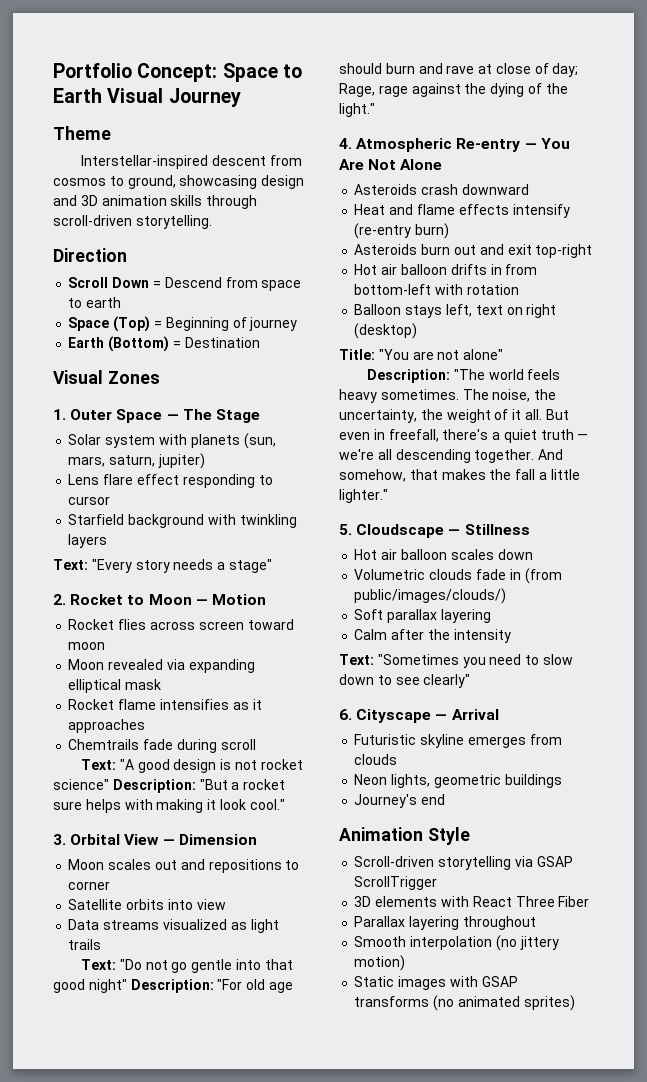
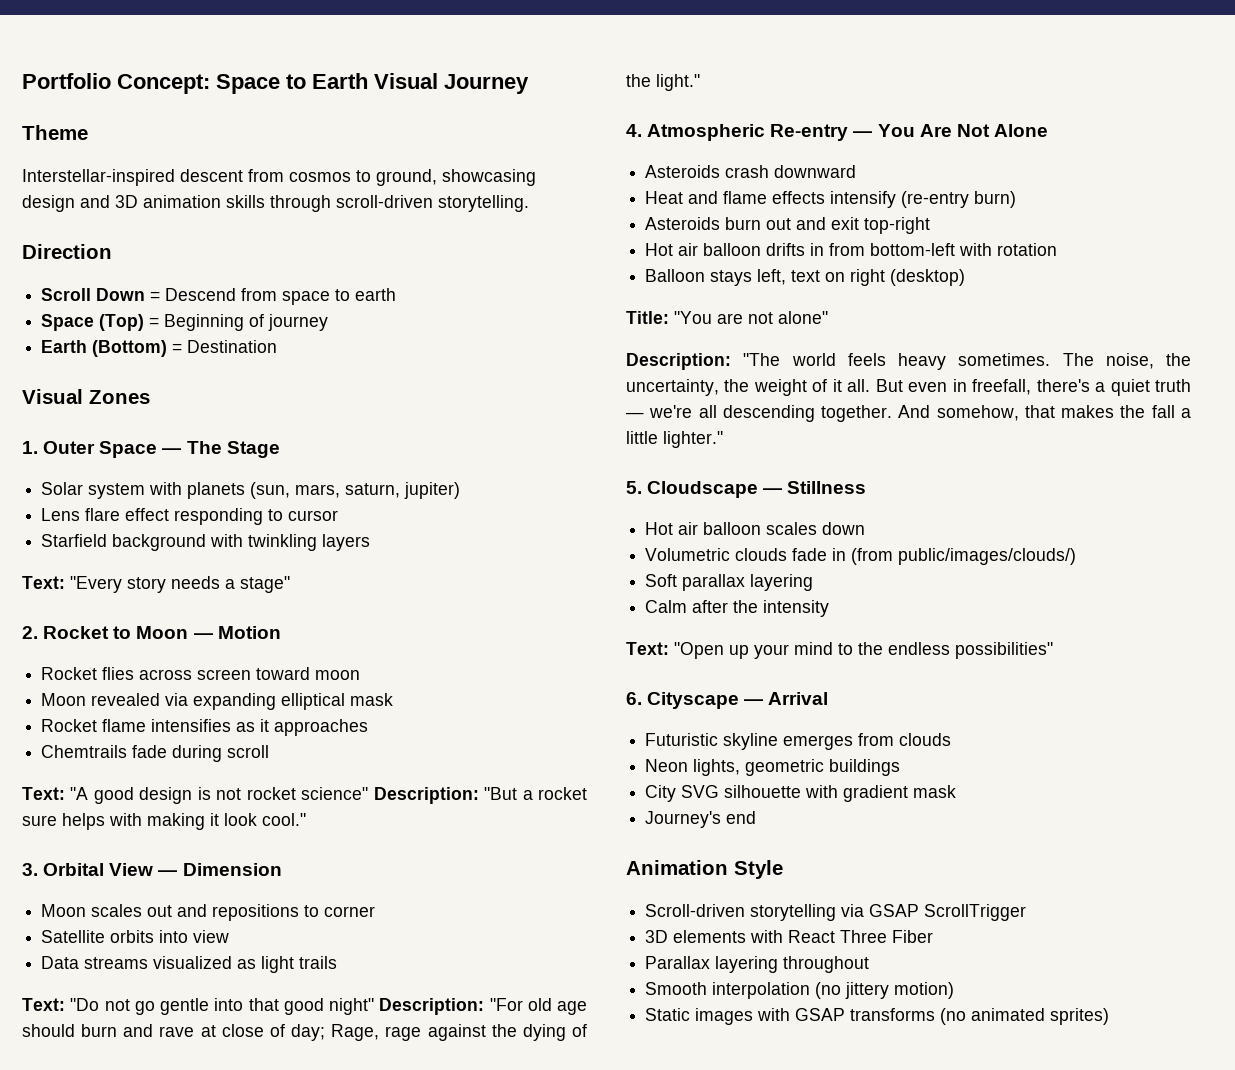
[377,654,573,668] [339,674,471,688] "Sometimes you need to slow down to see clearly" -> [674,642,1053,659] "Open up your mind to the endless possibilities"
(562, 781) none -> [645,785,957,802] // City SVG silhouette with gradient mask

